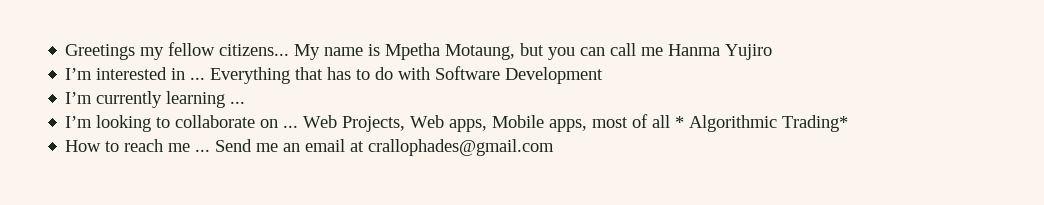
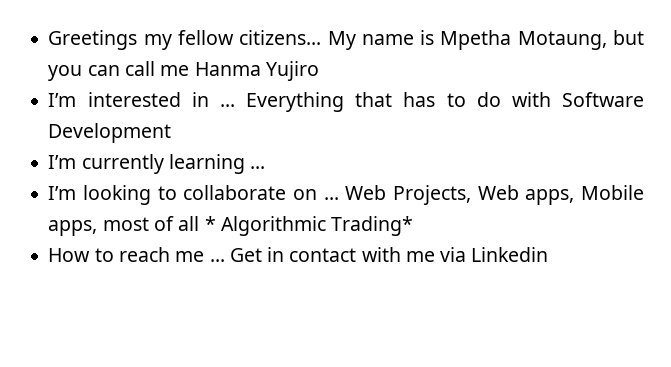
[215,139,555,156] Send me an email at crallophades@gmail.com -> [229,247,549,262] Get in contact with me via Linkedin

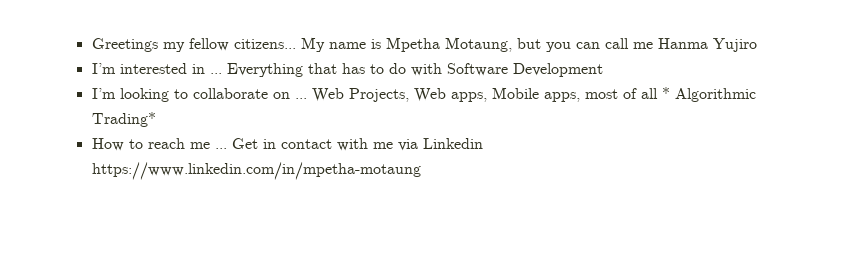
[48,154,266,174] // I’m currently learning ... -> (603, 70) none
(549, 254) none -> [91,162,421,180] https://www.linkedin.com/in/mpetha-motaung

